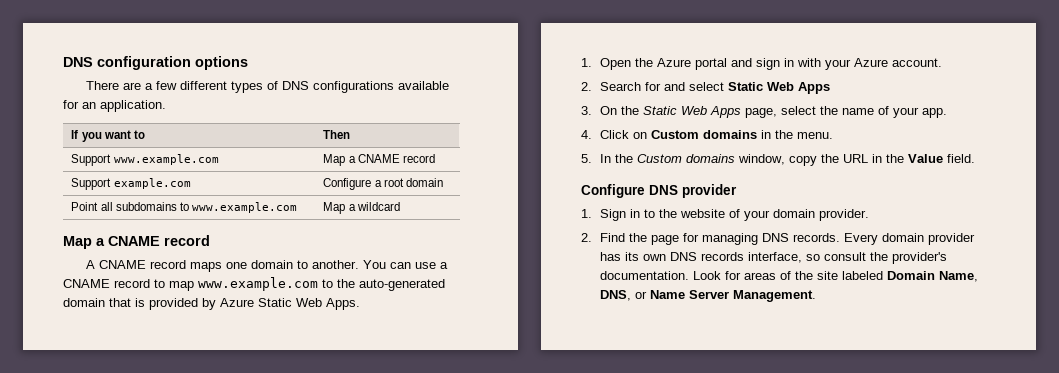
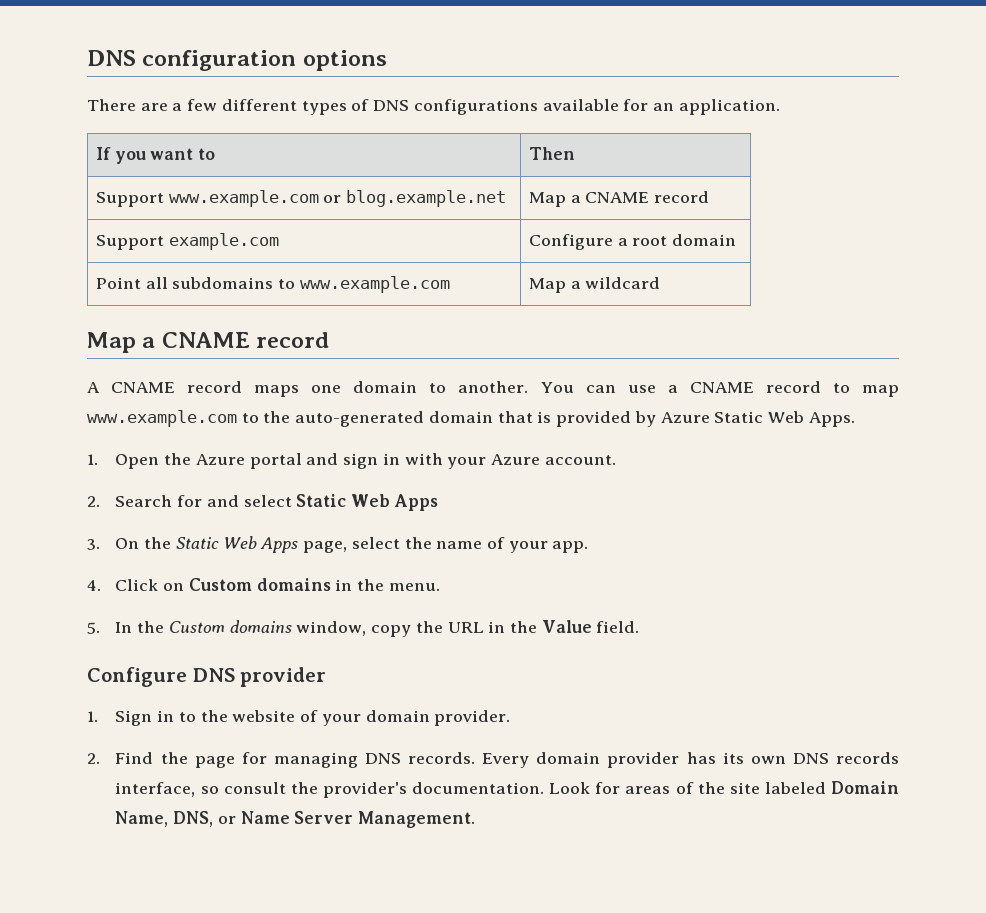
(219, 159) none -> [323,190,507,207] or blog.example.net

